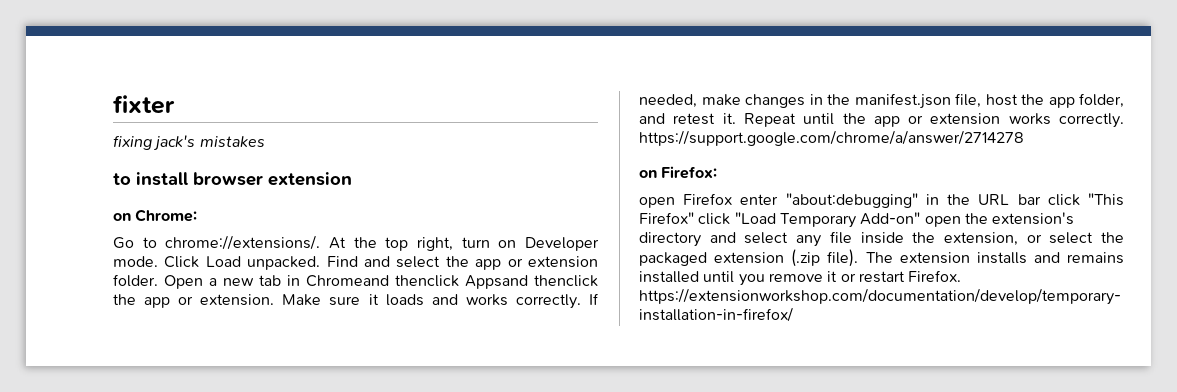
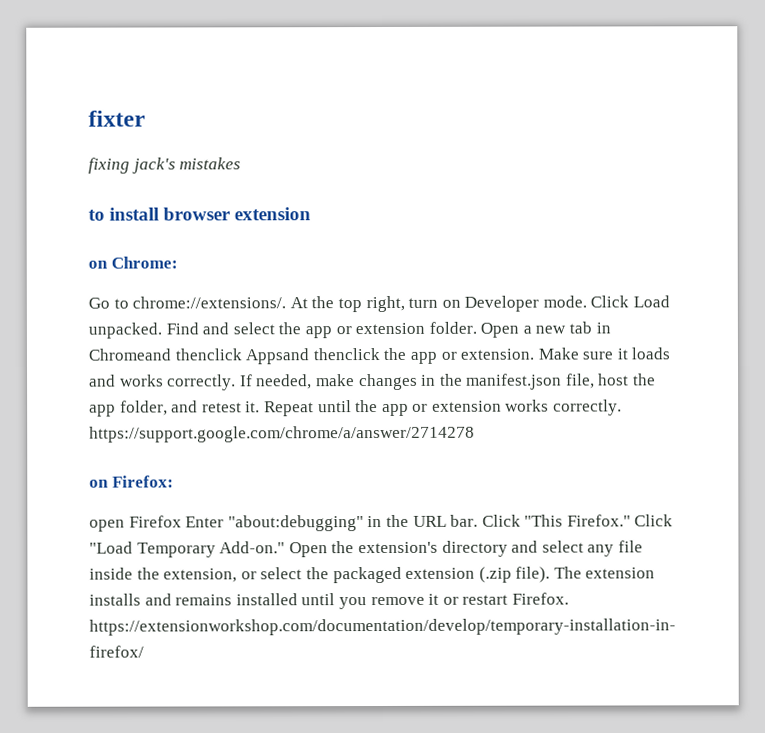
[740,194,779,205] enter -> [185,516,225,528] Enter
[1017,193,1124,206] [639,212,961,228] bar click "This Firefox" click "Load Temporary Add-on" open -> [450,514,674,527] [89,541,328,558] bar. Click "This Firefox." Click "Load Temporary Add-on." Open

